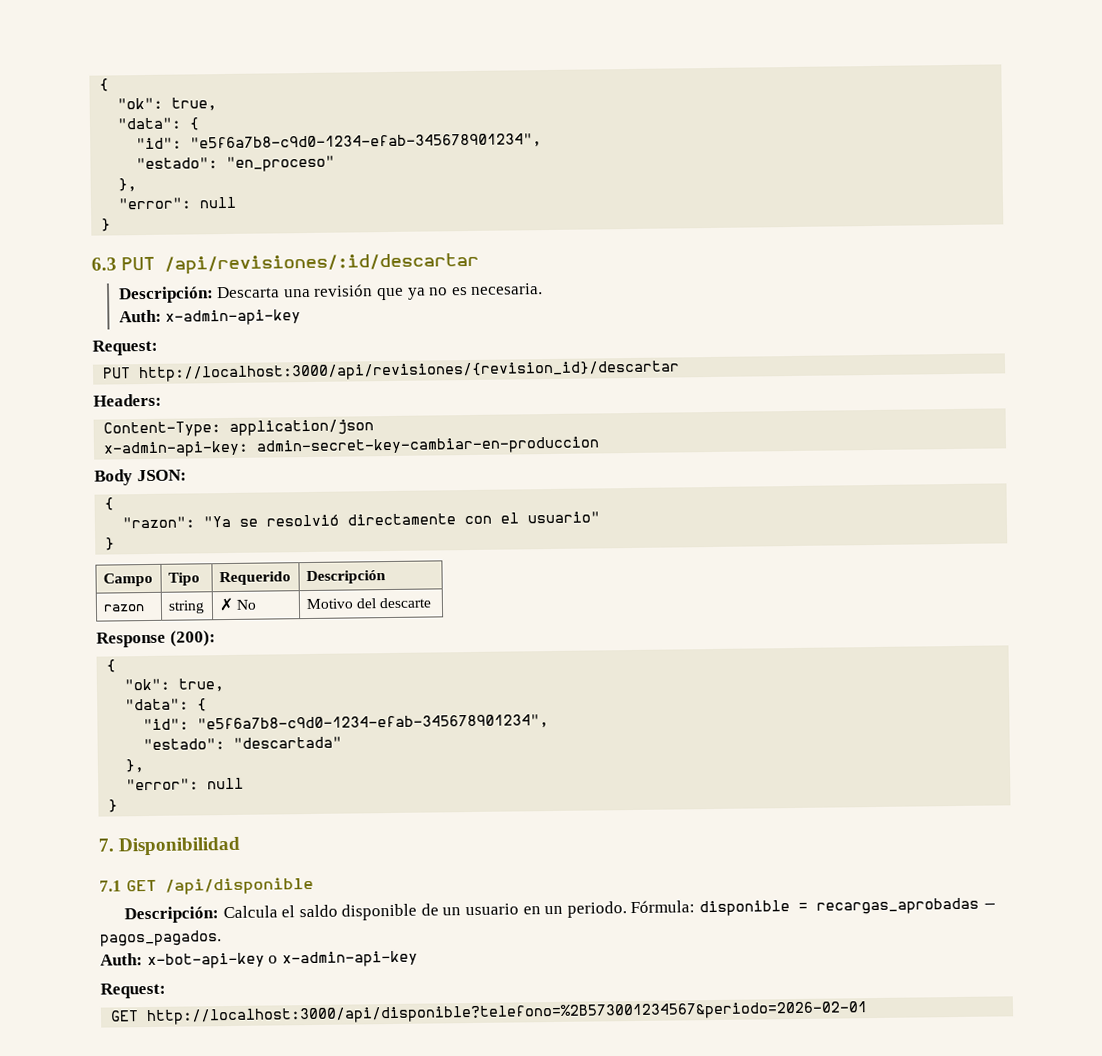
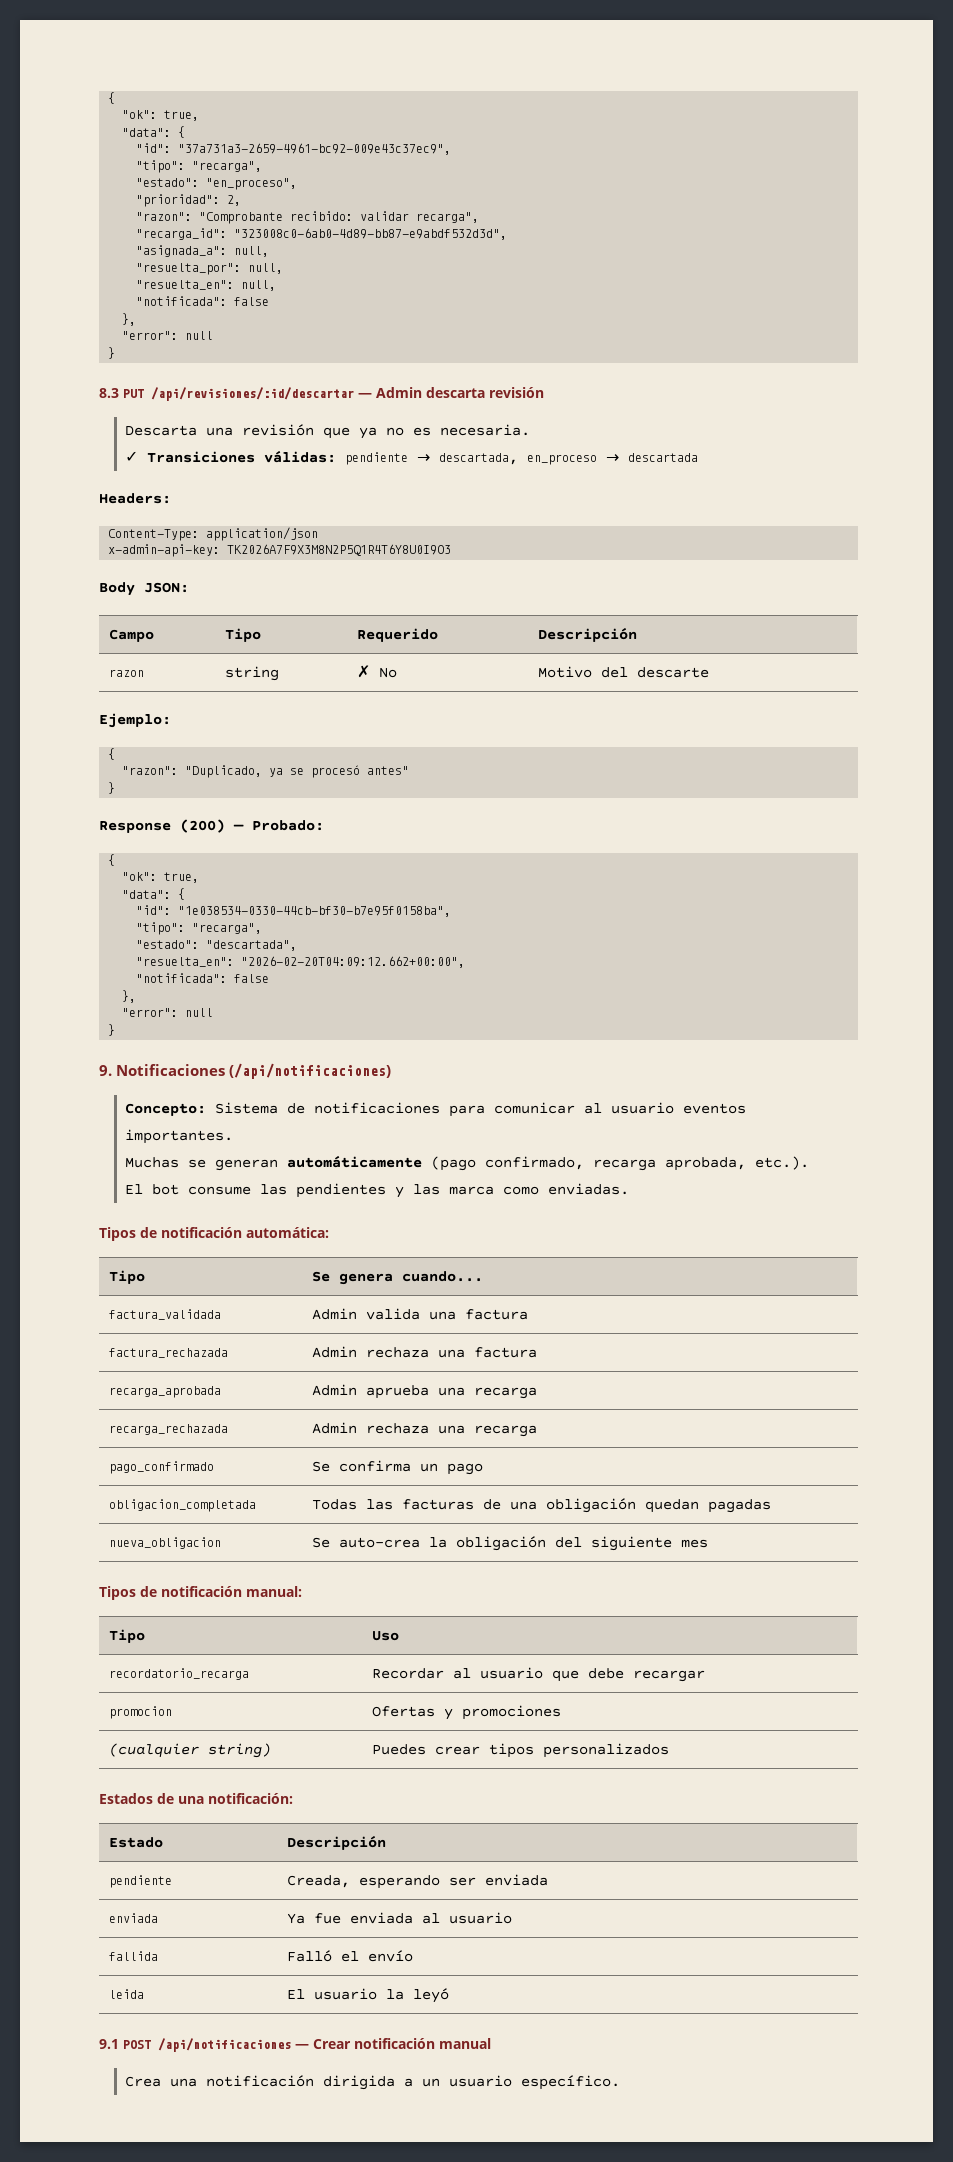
[99,78,110,92] [117,97,218,111] [117,117,201,131] [136,133,543,151] [136,155,336,172] [118,178,138,192] [118,196,238,210] [101,218,112,232] [91,257,117,271] { // "ok": true, // "data": { // "id": "e5f6a7b8-c9d0-1234-efab-345678901234", // "estado": "en_proceso" // }, // "error": null // } // 6.3 -> [108,92,116,104] [122,110,200,121] [122,126,186,138] [136,143,452,155] [136,160,263,173] [136,178,298,190] [136,194,242,207] [136,211,480,224] [136,228,508,240] [136,245,270,257] [136,263,284,275] [136,280,277,291] [136,296,270,306] [122,313,137,326] [122,331,214,340] [108,347,116,359] [99,388,119,398] { // "ok": true, // "data": { // "id": "37a731a3-2659-4961-bc92-009e43c37ec9", // "tipo": "recarga", // "estado": "en_proceso", // "prioridad": 2, // "razon": "Comprobante recibido: validar recarga", // "recarga_id": "323008c0-6ab0-4d89-bb87-e9abdf532d3d", // "asignada_a": null, // "resuelta_por": null, // "resuelta_en": null, // "notificada": false // }, // "error": null // } // 8.3
[117,286,214,304] // Descripción: -> [358,387,544,398] — Admin descarta revisión //
[118,309,302,326] [92,339,158,356] [102,360,681,383] Auth: x-admin-api-key // Request: // PUT http://localhost:3000/api/revisiones/{revision_id}/descartar -> [125,450,699,465] ✓ Transiciones válidas: pendiente → descartada, en_proceso → descartada
[256,436,601,456] admin-secret-key-cambiar-en-produccion -> [227,544,452,556] TK2026A7F9X3M8N2P5Q1R4T6Y8U0I9O3
[104,497,115,511] [122,511,601,529] [105,537,116,551] // { // "razon": "Ya se resolvió directamente con el usuario" // } -> (189, 587) none
[96,630,216,648] [106,659,117,673] [124,678,225,692] [125,698,208,712] [143,714,550,732] [143,736,343,751] [125,759,145,773] [126,777,245,791] [108,799,119,813] [98,836,242,856] [99,876,314,895] [123,897,998,924] [99,930,222,947] [100,950,418,970] [100,982,166,999] [110,1001,869,1026] Response (200): // { // "ok": true, // "data": { // "id": "e5f6a7b8-c9d0-1234-efab-345678901234", // "estado": "descartada" // }, // "error": null // } // 7. Disponibilidad // 7.1 GET /api/disponible // Descripción: Calcula el saldo disponible de un usuario en un periodo. Fórmula: disponible = recargas_aprobadas − pagos_pagados. // Auth: x-bot-api-key o x-admin-api-key // Request: // GET http://localhost:3000/api/disponible?telefono=%2B573001234567&periodo=2026-02-01 -> [99,713,171,728] [108,748,116,760] [122,765,410,778] [108,782,116,794] [99,819,324,833] [108,854,116,866] [122,872,200,883] [122,888,186,900] [136,905,452,917] [136,922,263,935] [136,940,298,951] [136,956,466,968] [136,973,270,983] [122,990,137,1003] [122,1008,214,1017] [108,1024,116,1036] [99,1063,392,1079] [125,1102,747,1117] [125,1129,234,1144] [125,1155,810,1171] [125,1183,630,1198] [99,1227,329,1241] [108,1270,145,1284] [311,1271,483,1285] [108,1309,221,1320] [311,1308,528,1320] [108,1348,228,1358] [311,1346,537,1358] [108,1386,221,1398] [311,1384,537,1399] [108,1424,228,1435] [311,1422,537,1437] [108,1461,214,1474] [311,1460,483,1475] [108,1499,256,1512] [311,1498,771,1513] [108,1537,221,1549] [311,1536,708,1551] [99,1586,302,1600] [108,1629,145,1643] [371,1631,399,1641] [108,1668,249,1680] [371,1667,705,1682] [108,1706,172,1719] [371,1705,561,1720] [108,1743,271,1758] [371,1743,669,1758] [99,1793,293,1804] [108,1837,163,1848] [286,1835,386,1850] [108,1875,172,1888] [286,1874,548,1889] [108,1913,158,1923] [286,1912,512,1924] [108,1951,158,1961] [286,1950,413,1962] [108,1989,144,1999] [286,1988,449,2003] [99,2038,491,2052] [125,2075,621,2090] Ejemplo: // { // "razon": "Duplicado, ya se procesó antes" // } // Response (200) — Probado: // { // "ok": true, // "data": { // "id": "1e038534-0330-44cb-bf30-b7e95f0158ba", // "tipo": "recarga", // "estado": "descartada", // "resuelta_en": "2026-02-20T04:09:12.662+00:00", // "notificada": false // }, // "error": null // } // 9. Notificaciones (/api/notificaciones) // Concepto: Sistema de notificaciones para comunicar al usuario eventos importantes. // Muchas se generan automáticamente (pago confirmado, recarga aprobada, etc.). // El bot consume las pendientes y las marca como enviadas. // Tipos de notificación automática: // Tipo | Se genera cuando... // factura_validada | Admin valida una factura // factura_rechazada | Admin rechaza una factura // recarga_aprobada | Admin aprueba una recarga // recarga_rechazada | Admin rechaza una recarga // pago_confirmado | Se confirma un pago // obligacion_completada | Todas las facturas de una obligación quedan pagadas // nueva_obligacion | Se auto-crea la obligación del siguiente mes // Tipos de notificación manual: // Tipo | Uso // recordatorio_recarga | Recordar al usuario que debe recargar // promocion | Ofertas y promociones // (cualquier string) | Puedes crear tipos personalizados // Estados de una notificación: // Estado | Descripción // pendiente | Creada, esperando ser enviada // enviada | Ya fue enviada al usuario // fallida | Falló el envío // leida | El usuario la leyó // 9.1 POST /api/notificaciones — Crear notificación manual // Crea una notificación dirigida a un usuario específico.

